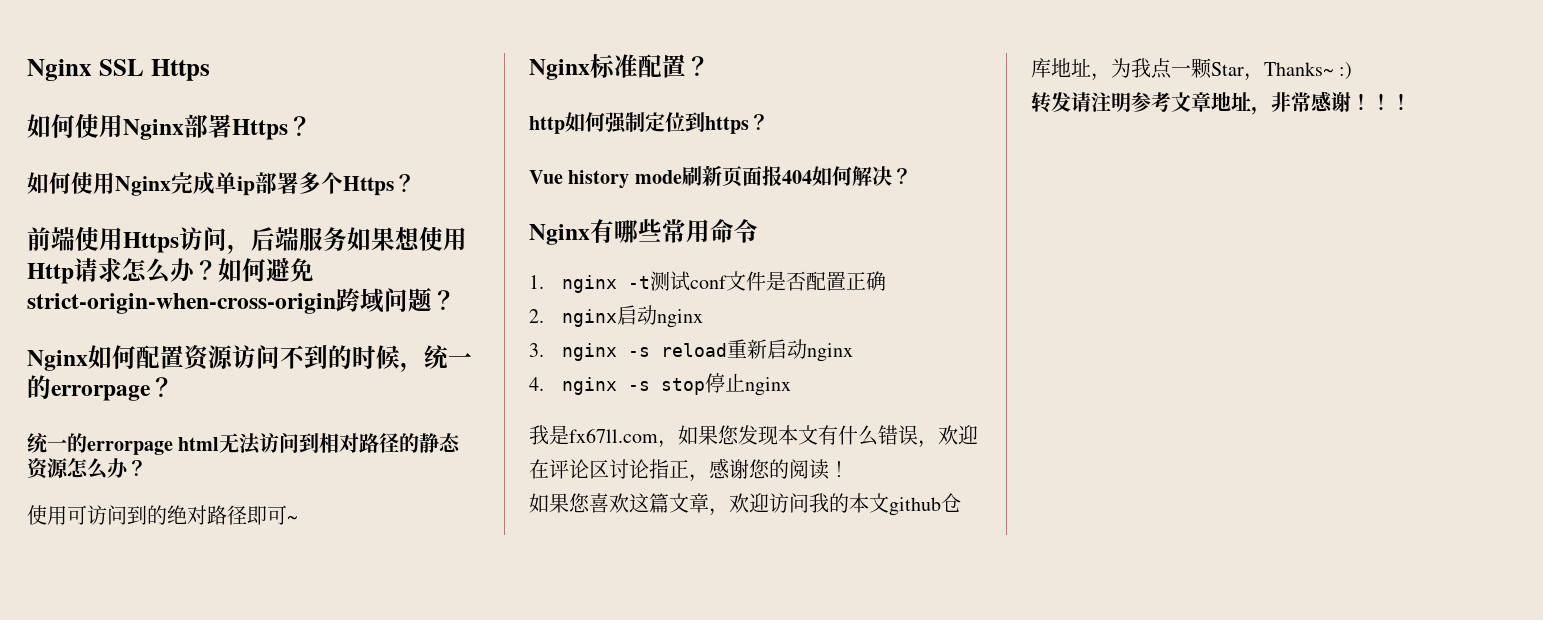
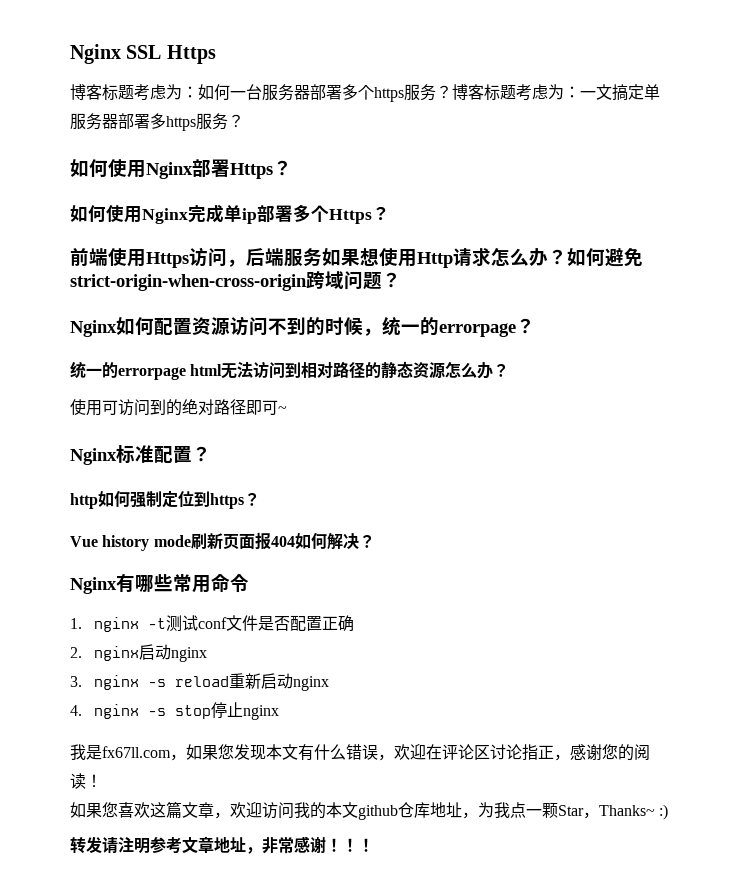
(210, 70) none -> [70,84,660,102] [70,113,244,131] // 博客标题考虑为：如何一台服务器部署多个https服务？博客标题考虑为：一文搞定单服务器部署多https服务？

